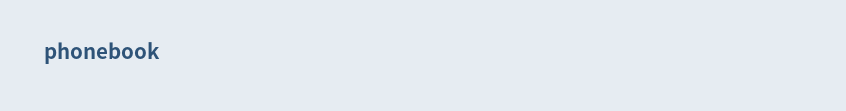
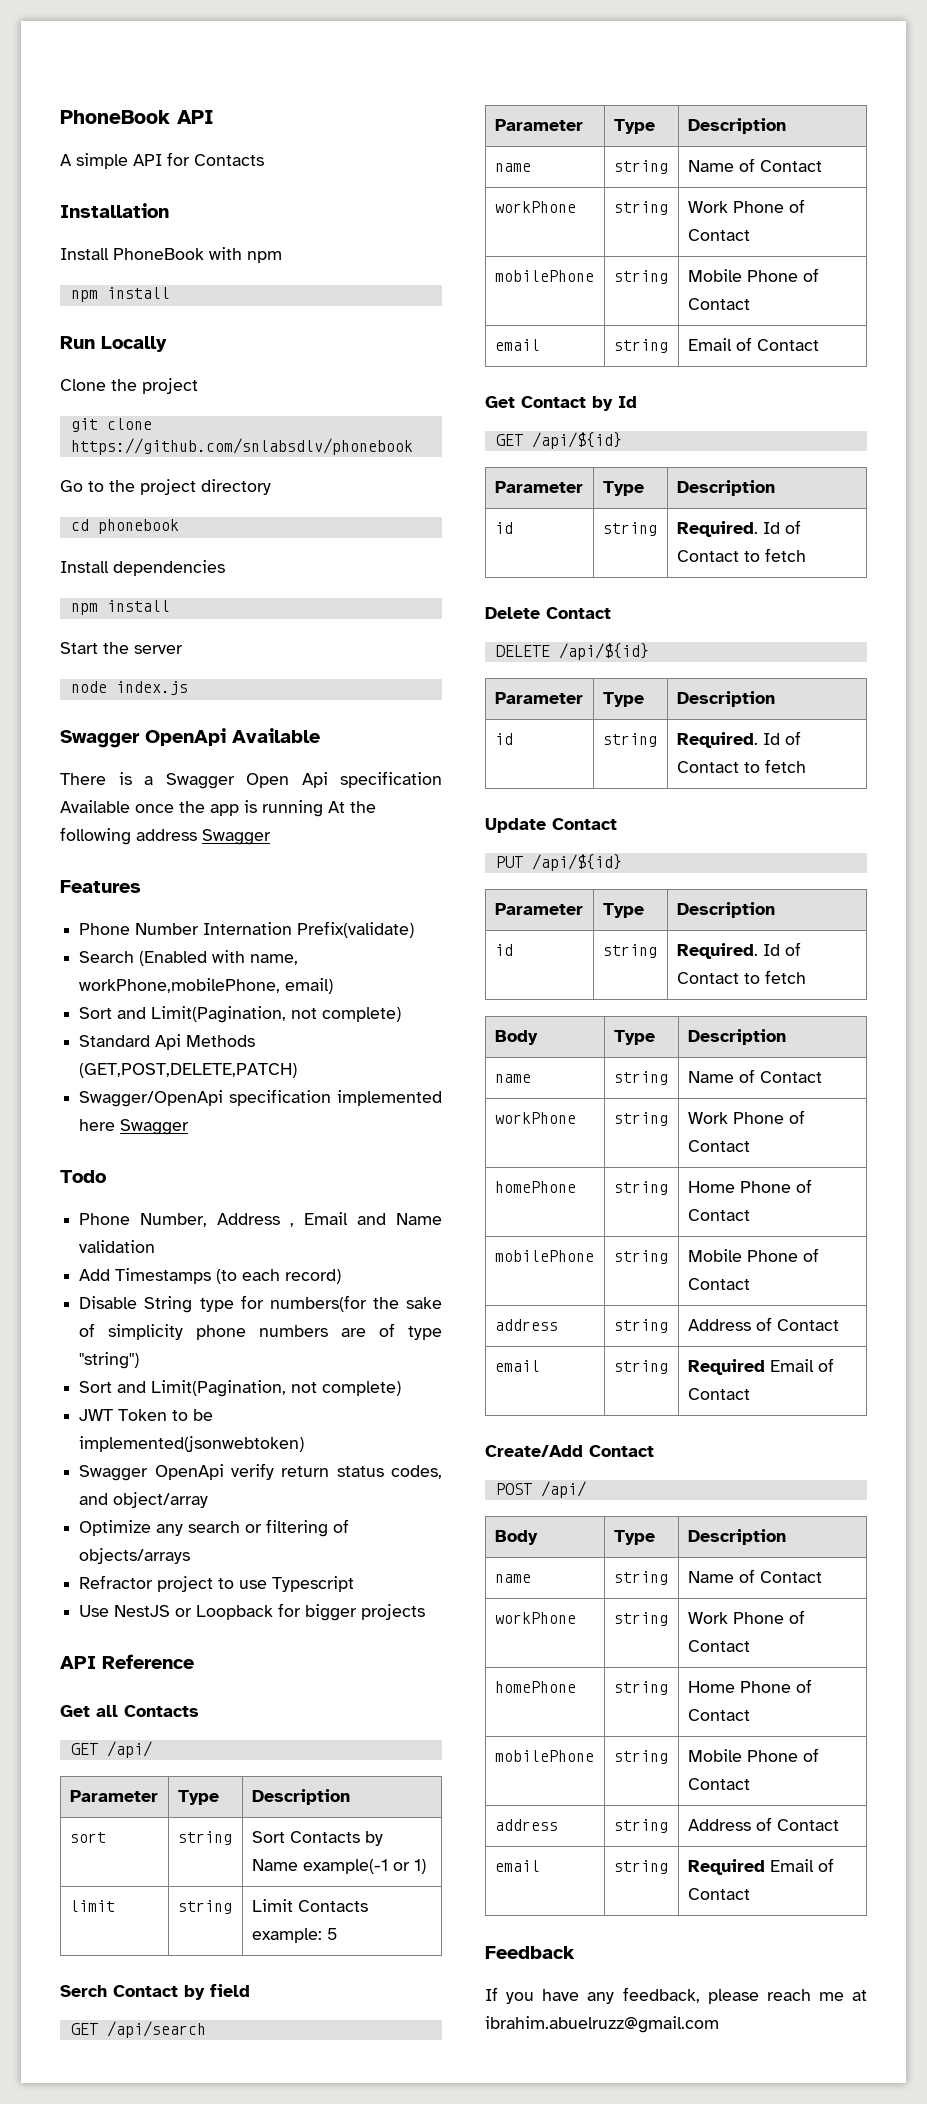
[44,42,160,64] phonebook -> [60,110,214,124] [60,152,264,169] [60,203,169,218] [60,247,282,263] [70,287,170,302] [60,336,167,352] [60,378,198,394] [70,418,152,432] [70,438,413,455] [60,479,271,495] [70,519,179,534] [60,560,225,576] [70,600,170,615] [60,642,183,654] [70,681,188,695] [60,728,320,748] [60,771,442,789] [60,800,376,817] [60,827,271,845] [60,880,141,893] [79,921,415,938] [79,950,299,966] [79,978,334,994] [79,1006,402,1023] [79,1034,256,1050] [79,1063,298,1078] [79,1089,442,1107] [79,1119,190,1135] [60,1170,106,1183] [79,1212,442,1227] [79,1240,156,1253] [79,1268,342,1284] [79,1295,442,1313] [79,1323,442,1340] [79,1352,140,1369] [79,1380,402,1397] [79,1409,214,1421] [79,1436,305,1452] [79,1463,442,1481] [79,1492,209,1508] [79,1519,350,1537] [79,1548,191,1564] [79,1575,355,1592] [79,1603,426,1621] [60,1654,194,1669] [60,1705,199,1717] [70,1741,152,1758] [69,1790,158,1802] [177,1790,219,1805] [251,1789,350,1805] [69,1832,106,1843] [177,1831,232,1845] [251,1831,383,1846] [251,1859,426,1874] [69,1900,115,1912] [177,1900,232,1914] [251,1899,368,1912] [251,1928,338,1943] [60,1984,250,2000] [70,2021,206,2038] [494,119,583,131] [613,119,655,134] [687,118,786,134] [494,163,531,172] [613,160,668,174] [687,158,822,172] [494,201,576,213] [613,201,668,215] [687,199,805,213] [687,229,750,241] [494,270,594,282] [613,270,668,284] [687,268,819,282] [687,298,750,310] [494,339,540,351] [613,339,668,353] [687,337,819,351] [485,396,637,411] [495,432,622,449] [494,481,583,493] [602,481,644,496] [676,480,775,496] [494,522,513,534] [602,522,657,536] [676,520,801,537] [676,548,806,562] [485,607,611,619] [495,643,649,660] [494,692,583,704] [602,692,644,707] [676,691,775,707] [494,733,513,745] [602,733,657,747] [676,731,801,748] [676,759,806,773] [485,818,617,833] [495,854,622,871] [494,903,583,915] [602,903,644,918] [676,902,775,918] [494,944,513,956] [602,944,657,958] [676,942,801,959] [676,970,806,984] [494,1030,538,1045] [613,1030,655,1045] [687,1029,786,1045] [494,1074,531,1083] [613,1071,668,1085] [687,1069,822,1083] [494,1112,576,1124] [613,1112,668,1126] [687,1110,805,1124] [687,1140,750,1152] [494,1181,576,1193] [613,1181,668,1195] [687,1179,812,1193] [687,1209,750,1221] [494,1250,594,1262] [613,1250,668,1264] [687,1248,819,1262] [687,1278,750,1290] [494,1319,558,1331] [613,1319,668,1333] [687,1317,839,1331] [494,1360,540,1372] [613,1360,668,1374] [687,1358,834,1375] [687,1388,750,1400] [485,1445,654,1457] [495,1481,586,1498] [494,1530,538,1545] [613,1530,655,1545] [687,1529,786,1545] [494,1574,531,1583] [613,1571,668,1585] [687,1569,822,1583] [494,1612,576,1624] [613,1612,668,1626] [687,1610,805,1624] [687,1640,750,1652] [494,1681,576,1693] [613,1681,668,1695] [687,1679,812,1693] [687,1709,750,1721] [494,1750,594,1762] [613,1750,668,1764] [687,1748,819,1762] [687,1778,750,1790] [494,1819,558,1831] [613,1819,668,1833] [687,1817,839,1831] [494,1860,540,1872] [613,1860,668,1874] [687,1858,834,1875] [687,1888,750,1900] [485,1946,575,1959] [485,1987,867,2004] [485,2016,719,2033] PhoneBook API // A simple API for Contacts // Installation // Install PhoneBook with npm // npm install // Run Locally // Clone the project // git clone https://github.com/snlabsdlv/phonebook // Go to the project directory // cd phonebook // Install dependencies // npm install // Start the server // node index.js // Swagger OpenApi Available // There is a Swagger Open Api specification Available once the app is running At the following address Swagger // Features // Phone Number Internation Prefix(validate) // Search (Enabled with name, workPhone,mobilePhone, email) // Sort and Limit(Pagination, not complete) // Standard Api Methods (GET,POST,DELETE,PATCH) // Swagger/OpenApi specification implemented here Swagger // Todo // Phone Number, Address , Email and Name validation // Add Timestamps (to each record) // Disable String type for numbers(for the sake of simplicity phone numbers are of type "string") // Sort and Limit(Pagination, not complete) // JWT Token to be implemented(jsonwebtoken) // Swagger OpenApi verify return status codes, and object/array // Optimize any search or filtering of objects/arrays // Refractor project to use Typescript // Use NestJS or Loopback for bigger projects // API Reference // Get all Contacts // GET /api/ // Parameter | Type | Description // sort | string | Sort Contacts by Name example(-1 or 1) // limit | string | Limit Contacts example: 5 // Serch Contact by field // GET /api/search // Parameter | Type | Description // name | string | Name of Contact // workPhone | string | Work Phone of Contact // mobilePhone | string | Mobile Phone of Contact // email | string | Email of Contact // Get Contact by Id // GET /api/${id} // Parameter | Type | Description // id | string | Required. Id of Contact to fetch // Delete Contact // DELETE /api/${id} // Parameter | Type | Description // id | string | Required. Id of Contact to fetch // Update Contact // PUT /api/${id} // Parameter | Type | Description // id | string | Required. Id of Contact to fetch // Body | Type | Description // name | string | Name of Contact // workPhone | string | Work Phone of Contact // homePhone | string | Home Phone of Contact // mobilePhone | string | Mobile Phone of Contact // address | string | Address of Contact // email | string | Required Email of Contact // Create/Add Contact // POST /api/ // Body | Type | Description // name | string | Name of Contact // workPhone | string | Work Phone of Contact // homePhone | string | Home Phone of Contact // mobilePhone | string | Mobile Phone of Contact // address | string | Address of Contact // email | string | Required Email of Contact // Feedback // If you have any feedback, please reach me at ibrahim.abuelruzz@gmail.com

